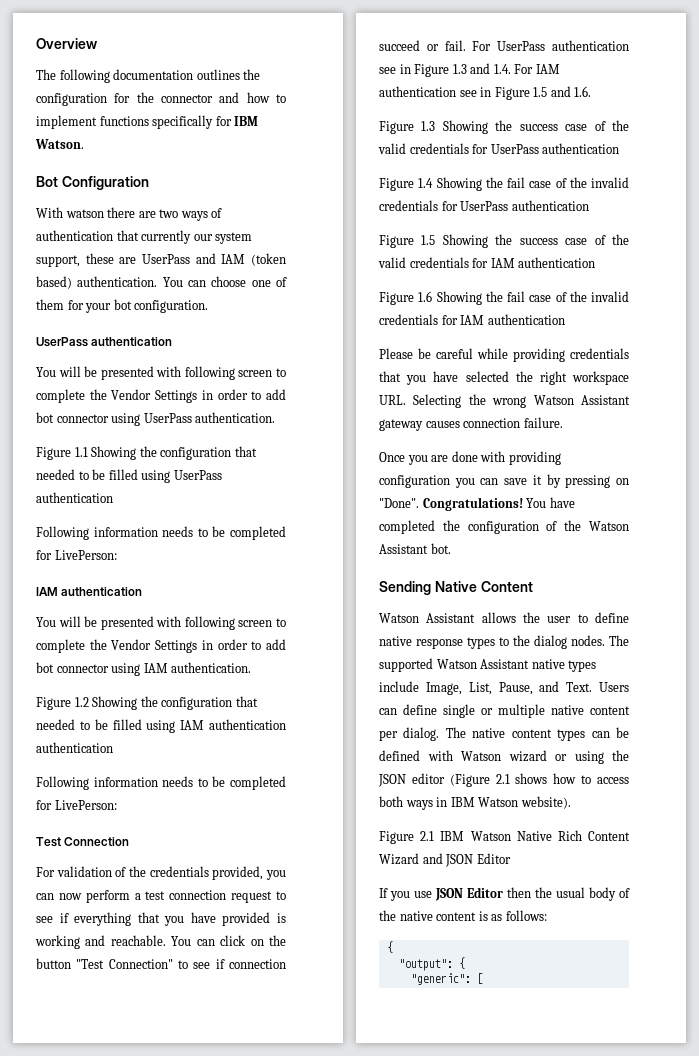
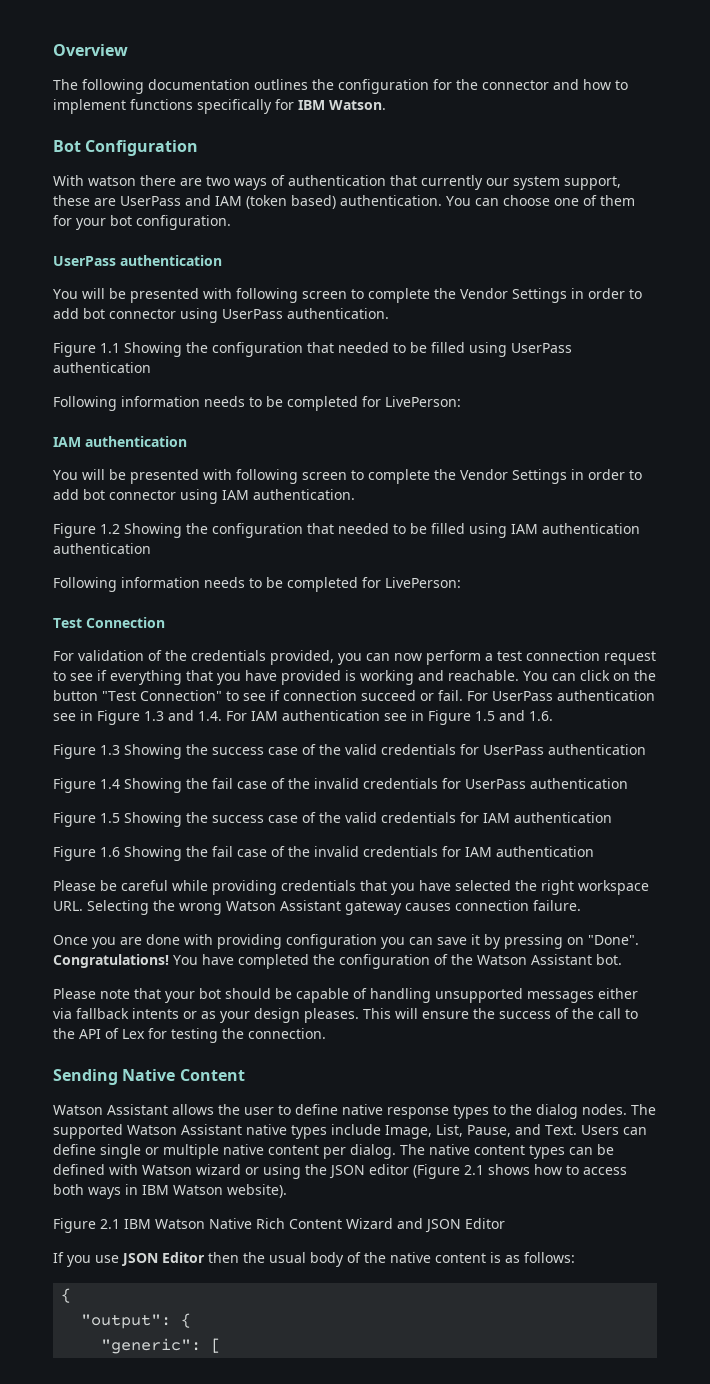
(451, 548) none -> [53,988,638,1003] [53,1008,638,1023] [53,1028,326,1043] // Please note that your bot should be capable of handling unsupported messages either via fallback intents or as your design pleases. This will ensure the success of the call to the API of Lex for testing the connection.

